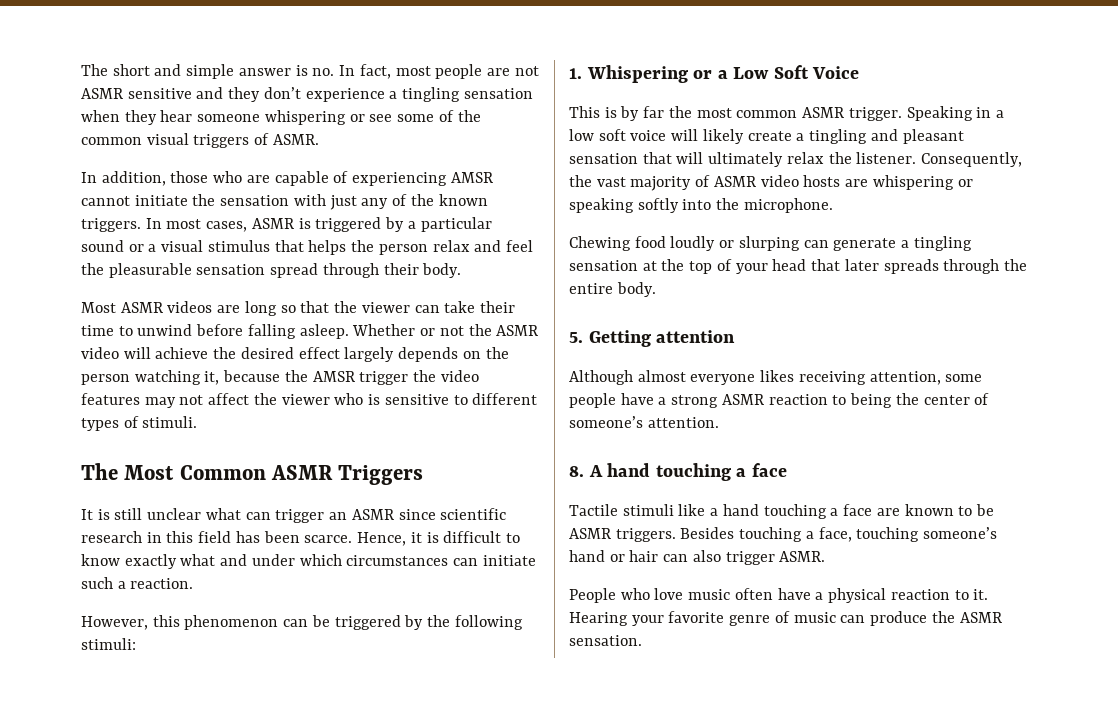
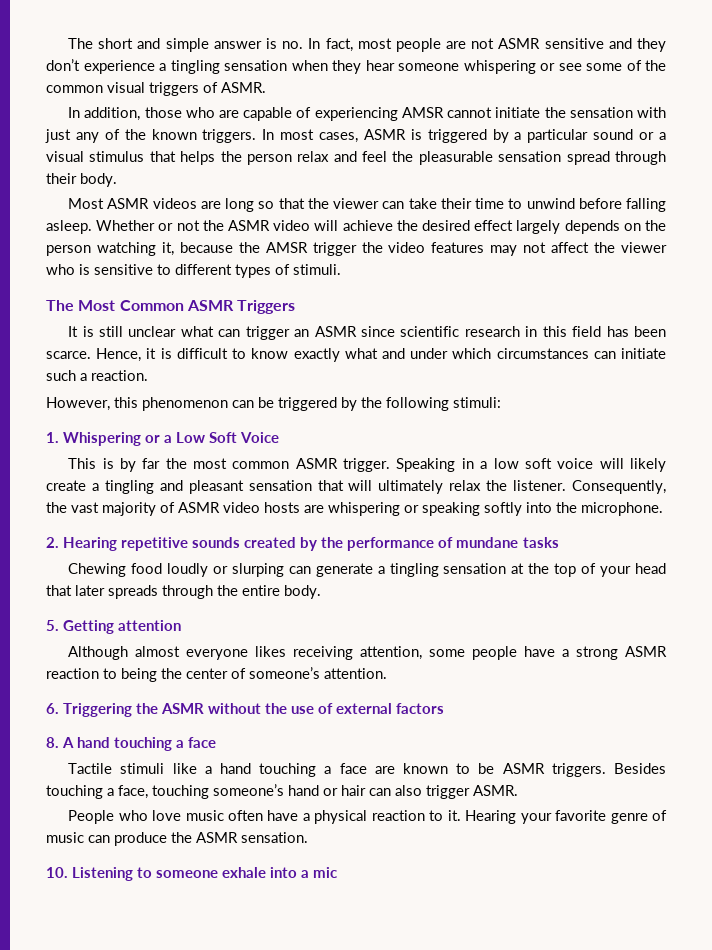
(833, 205) none -> [46,537,559,551] // 2. Hearing repetitive sounds created by the performance of mundane tasks
(719, 422) none -> [46,703,445,717] // 6. Triggering the ASMR without the use of external factors
(642, 640) none -> [46,867,338,881] // 10. Listening to someone exhale into a mic

